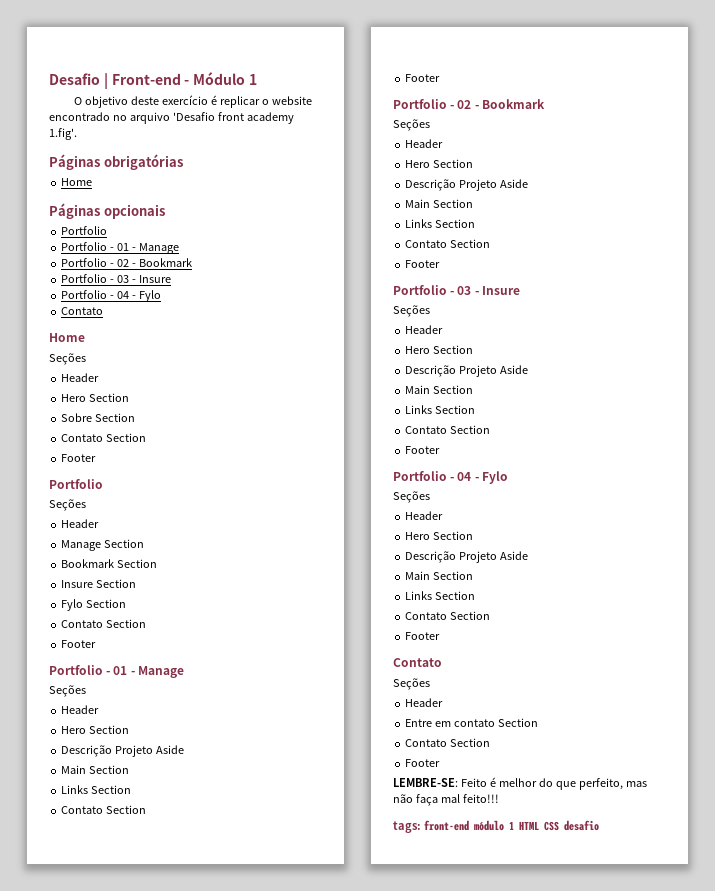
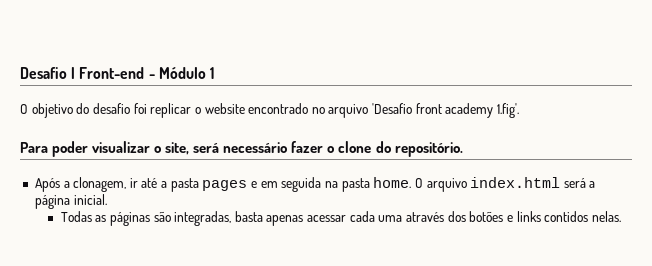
[131,95,218,105] deste exercício é -> [76,103,147,114] do desafio foi
[49,154,183,170] [61,178,93,186] [49,203,165,219] [61,226,108,235] [61,242,179,254] [61,258,192,267] [61,274,171,283] [61,290,161,302] [61,307,104,315] [49,333,85,342] [49,353,86,365] [61,373,100,382] [61,393,130,402] [61,413,136,422] [61,433,147,442] [61,454,97,462] [49,479,103,489] [49,499,86,511] [61,519,100,528] [61,539,145,551] [61,559,158,568] [61,579,137,588] [61,599,127,611] [61,619,147,628] [61,640,97,648] [49,665,184,678] [49,685,86,697] [61,705,100,714] [61,725,130,734] [61,745,185,757] [61,765,130,774] [61,785,132,794] [61,805,147,814] [405,74,441,82] [393,99,545,109] [393,119,430,131] [405,139,444,148] [405,159,474,168] [405,179,529,191] [405,199,474,208] [405,219,476,228] [405,239,491,248] [405,260,441,268] [393,285,520,295] [393,305,430,317] [405,325,444,334] [405,345,474,354] [405,365,529,377] [405,385,474,394] [405,405,476,414] [405,425,491,434] [405,446,441,454] [393,471,508,484] [393,491,430,503] [405,511,444,520] [405,531,474,540] [405,551,529,563] [405,571,474,580] [405,591,476,600] [405,611,491,620] [405,632,441,640] [393,658,442,667] [393,678,430,690] [405,698,444,707] [405,718,539,727] [405,738,491,747] [405,759,441,767] [393,777,647,790] [393,794,499,806] [393,820,599,833] Páginas obrigatórias // Home // Páginas opcionais // Portfolio // Portfolio - 01 - Manage // Portfolio - 02 - Bookmark // Portfolio - 03 - Insure // Portfolio - 04 - Fylo // Contato // Home // Seções // Header // Hero Section // Sobre Section // Contato Section // Footer // Portfolio // Seções // Header // Manage Section // Bookmark Section // Insure Section // Fylo Section // Contato Section // Footer // Portfolio - 01 - Manage // Seções // Header // Hero Section // Descrição Projeto Aside // Main Section // Links Section // Contato Section // Footer // Portfolio - 02 - Bookmark // Seções // Header // Hero Section // Descrição Projeto Aside // Main Section // Links Section // Contato Section // Footer // Portfolio - 03 - Insure // Seções // Header // Hero Section // Descrição Projeto Aside // Main Section // Links Section // Contato Section // Footer // Portfolio - 04 - Fylo // Seções // Header // Hero Section // Descrição Projeto Aside // Main Section // Links Section // Contato Section // Footer // Contato // Seções // Header // Entre em contato Section // Contato Section // Footer // LEMBRE-SE: Feito é melhor do que perfeito, mas não faça mal feito!!! // tags: front-end módulo 1 HTML CSS desafio -> [20,141,463,157] [34,177,596,192] [34,194,107,209] [60,211,621,226] Para poder visualizar o site, será necessário fazer o clone do repositório. // Após a clonagem, ir até a pasta pages e em seguida na pasta home. O arquivo index.html será a página inicial. // Todas as páginas são integradas, basta apenas acessar cada uma através dos botões e links contidos nelas.

